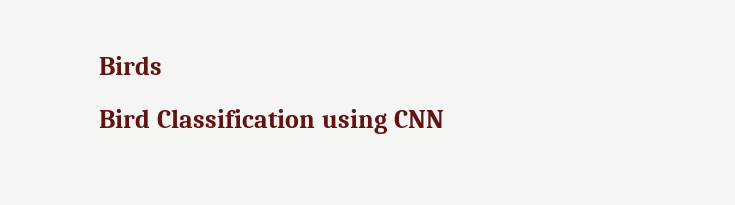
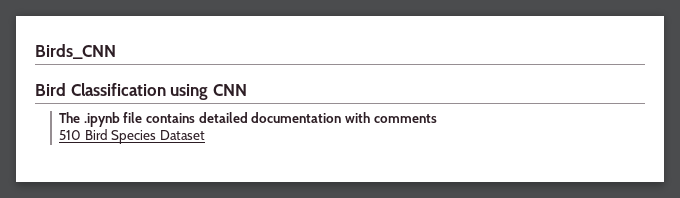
[99,56,162,75] Birds -> [35,44,116,59] Birds_CNN
(445, 119) none -> [59,112,437,127] [59,129,206,144] // The .ipynb file contains detailed documentation with comments // 510 Bird Species Dataset

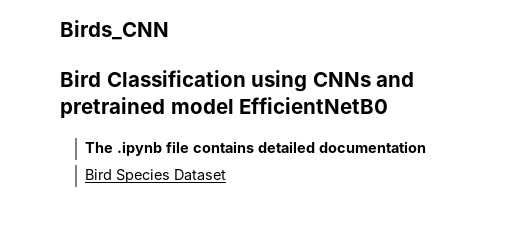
[212,84,247,96] CNN -> [312,72,415,87] [60,97,389,118] CNNs and pretrained model EfficientNetB0
[344,112,437,123] [59,130,82,140] with comments // 510 -> (426, 147) //

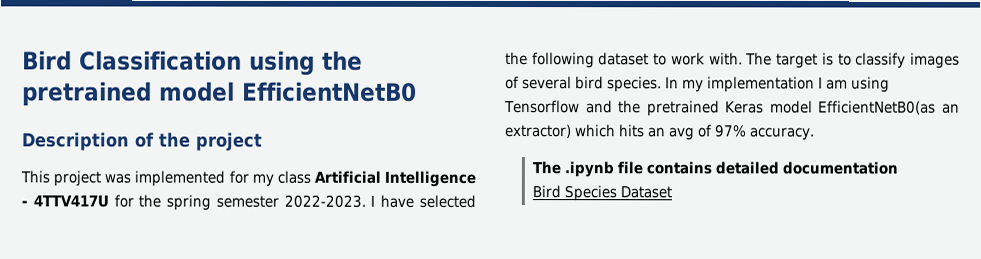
[60,20,169,40] Birds_CNN // -> (22, 60) none
[312,72,415,87] CNNs and -> [322,50,363,71] the
(389, 105) none -> [21,132,262,151] [20,170,476,187] [21,194,476,211] [505,52,961,69] [505,76,891,93] [504,100,961,117] [504,124,816,141] // Description of the project // This project was implemented for my class Artificial Intelligence - 4TTV417U for the spring semester 2022-2023. I have selected the following dataset to work with. The target is to classify images of several bird species. In my implementation I am using Tensorflow and the pretrained Keras model EfficientNetB0(as an extractor) which hits an avg of 97% accuracy.

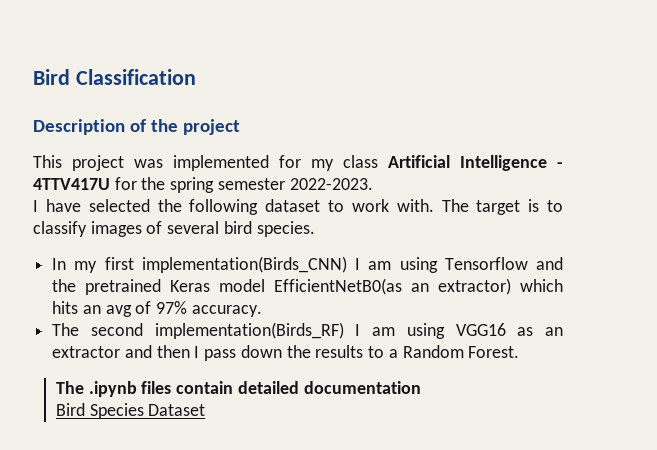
[249,50,363,76] [22,81,417,106] using the pretrained model EfficientNetB0 -> (196, 77) none
(366, 201) none -> (373, 184) //
(663, 84) none -> (315, 229) //
[707,76,816,93] implementation -> [104,256,347,273] first implementation(Birds_CNN)
(816, 134) none -> [52,322,563,339] [52,345,520,361] // The second implementation(Birds_RF) I am using VGG16 as an extractor and then I pass down the results to a Random Forest.
[617,161,713,175] file contains -> [141,381,234,394] files contain

